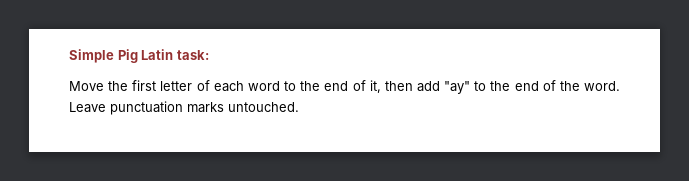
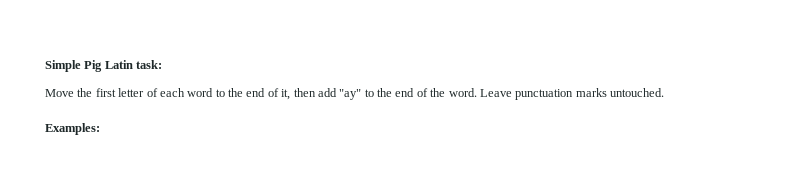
(299, 107) none -> [45,123,100,135] // Examples:

